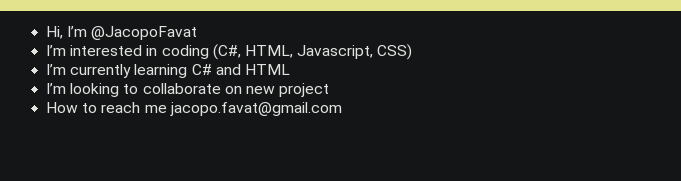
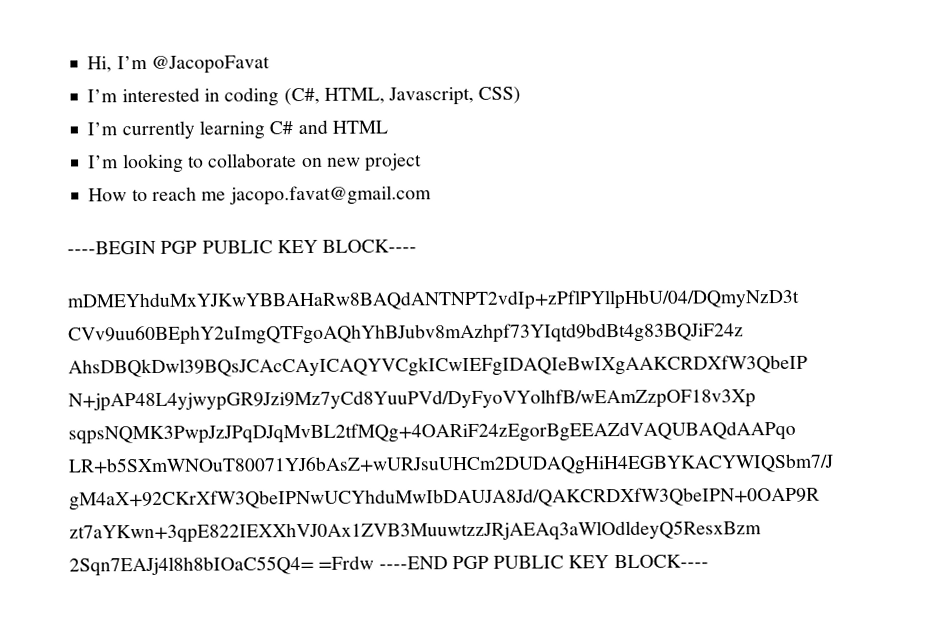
(342, 109) none -> [67,239,418,255] [67,288,799,313] [68,322,744,346] [68,354,808,379] [68,388,756,412] [68,420,796,445] [68,453,834,478] [69,486,820,511] [69,520,762,544] [69,554,709,577] // ----BEGIN PGP PUBLIC KEY BLOCK---- // mDMEYhduMxYJKwYBBAHaRw8BAQdANTNPT2vdIp+zPflPYllpHbU/04/DQmyNzD3t CVv9uu60BEphY2uImgQTFgoAQhYhBJubv8mAzhpf73YIqtd9bdBt4g83BQJiF24z AhsDBQkDwl39BQsJCAcCAyICAQYVCgkICwIEFgIDAQIeBwIXgAAKCRDXfW3QbeIP N+jpAP48L4yjwypGR9Jzi9Mz7yCd8YuuPVd/DyFyoVYolhfB/wEAmZzpOF18v3Xp sqpsNQMK3PwpJzJPqDJqMvBL2tfMQg+4OARiF24zEgorBgEEAZdVAQUBAQdAAPqo LR+b5SXmWNOuT80071YJ6bAsZ+wURJsuUHCm2DUDAQgHiH4EGBYKACYWIQSbm7/J gM4aX+92CKrXfW3QbeIPNwUCYhduMwIbDAUJA8Jd/QAKCRDXfW3QbeIPN+0OAP9R zt7aYKwn+3qpE822IEXXhVJ0Ax1ZVB3MuuwtzzJRjAEAq3aWlOdldeyQ5ResxBzm 2Sqn7EAJj4l8h8bIOaC55Q4= =Frdw ----END PGP PUBLIC KEY BLOCK----

